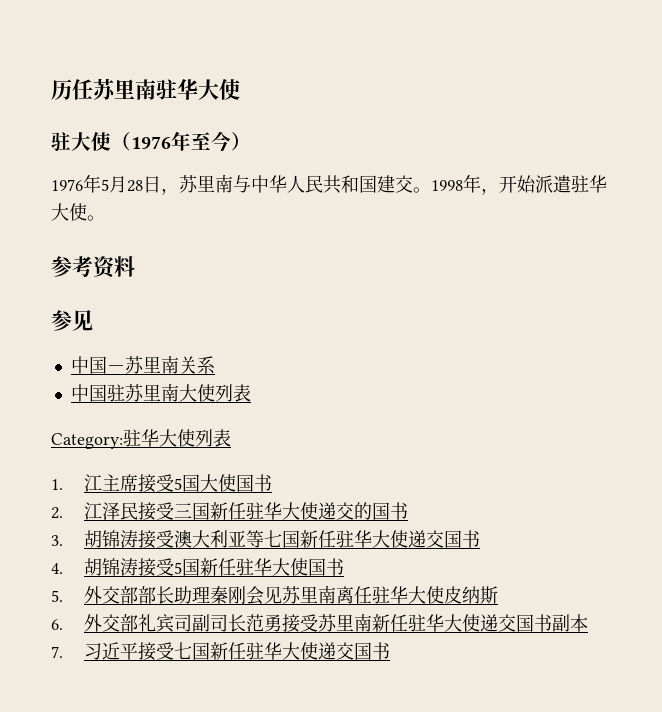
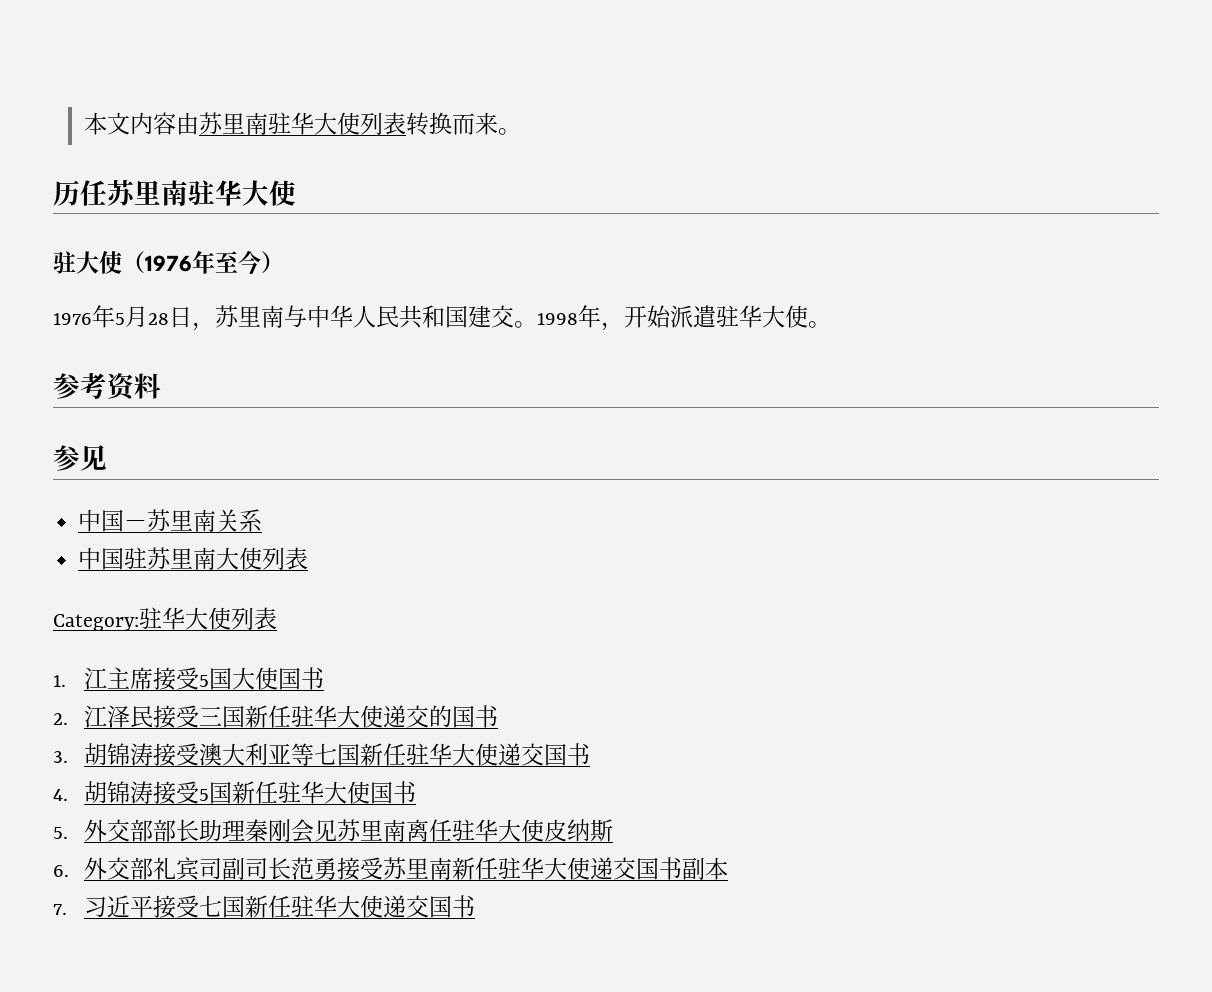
(51, 89) none -> [84,112,522,136] 本文内容由苏里南驻华大使列表转换而来。 //

